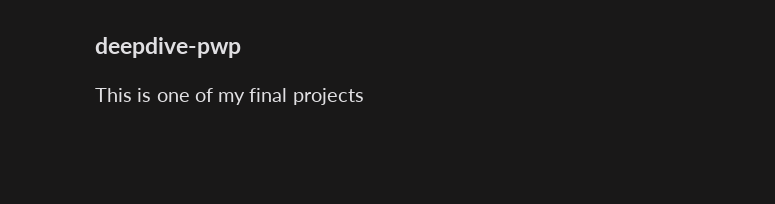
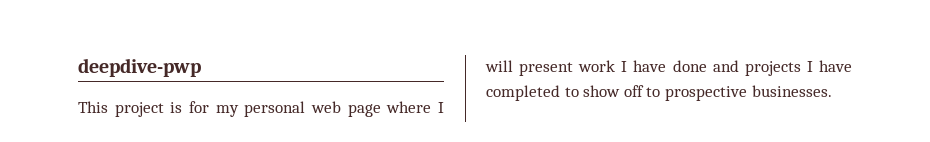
[137,88,364,105] is one of my final projects -> [114,101,445,117] [485,60,852,76] [486,85,832,101] project is for my personal web page where I will present work I have done and projects I have completed to show off to prospective businesses.

